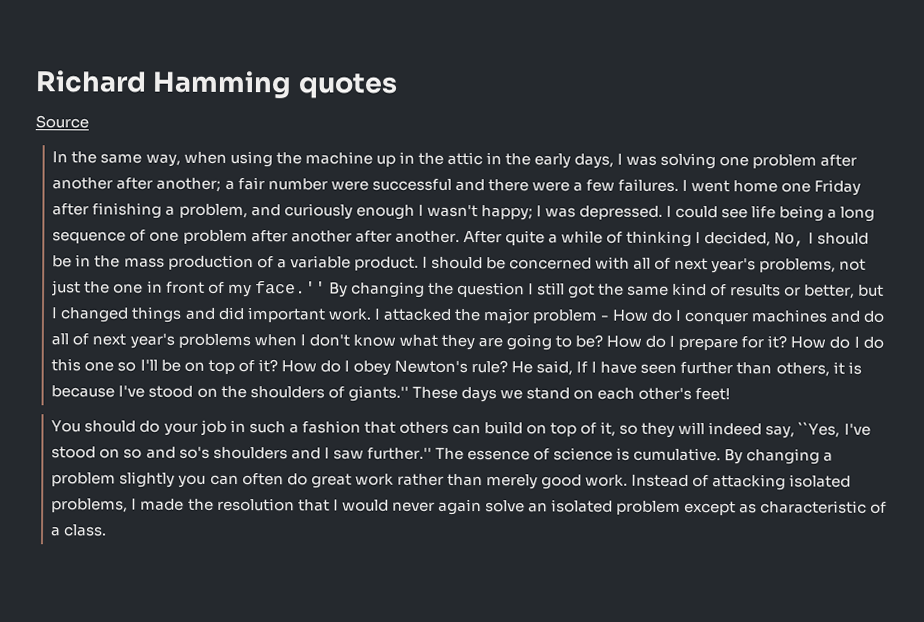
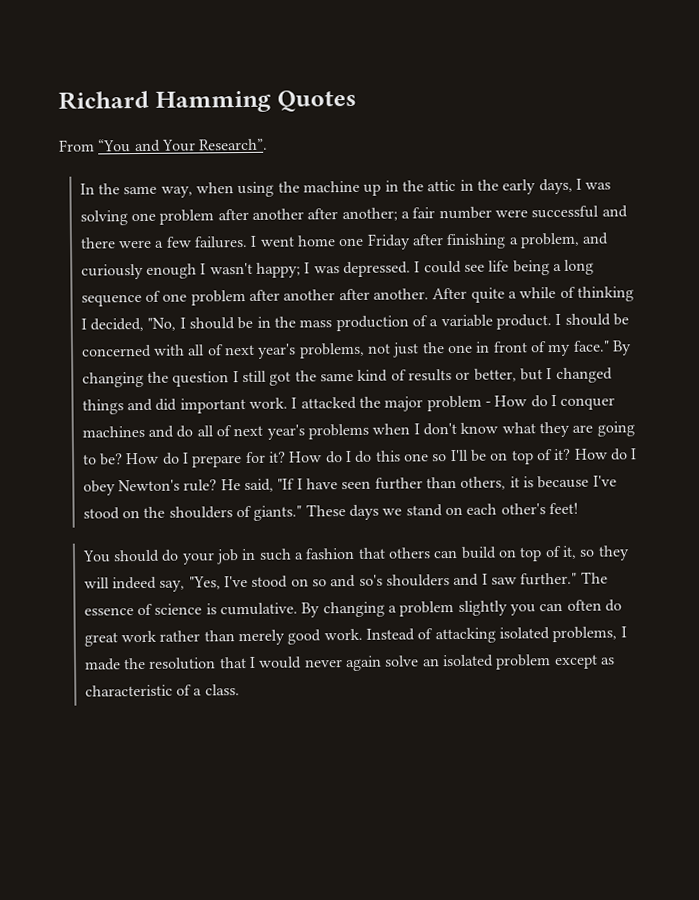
[297,73,398,99] [35,115,89,129] quotes // Source -> [276,89,357,112] [59,138,269,153] Quotes // From “You and Your Research”.
[774,232,806,247] No, -> [147,317,177,331] "No,
[254,281,326,294] face.'' -> [572,340,610,352] face."
[576,361,589,373] If -> [277,478,296,490] "If
[347,385,409,402] giants.'' -> [253,505,303,521] giants."
[798,421,841,438] ``Yes, -> [188,576,221,590] "Yes,
[366,447,432,460] further.'' -> [520,572,578,586] further."

